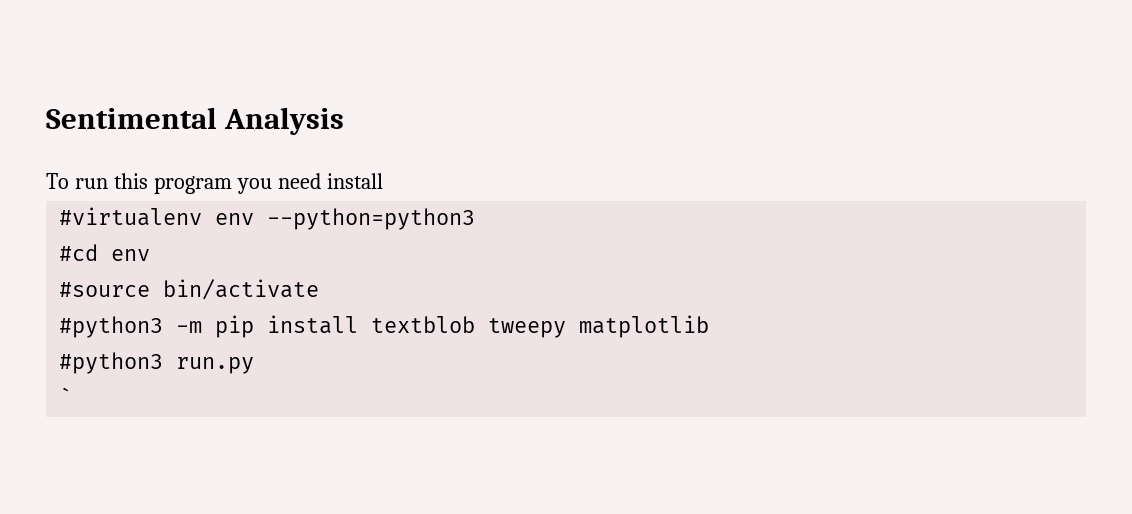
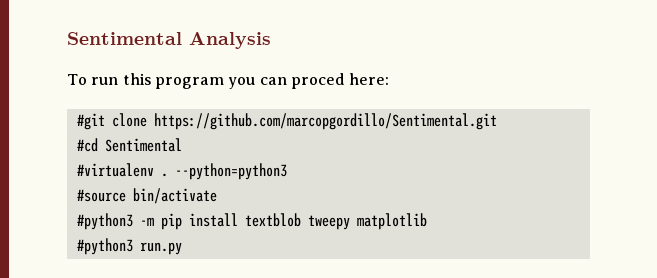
[277,173,383,189] need install -> [259,73,390,89] [76,113,497,130] [76,138,182,152] can proced here: // #git clone https://github.com/marcopgordillo/Sentimental.git // #cd Sentimental
[215,213,255,225] env -> [160,173,168,177] .
[59,244,151,261] // #cd env -> (287, 171) none
[59,387,73,405] // ` -> (182, 248) none

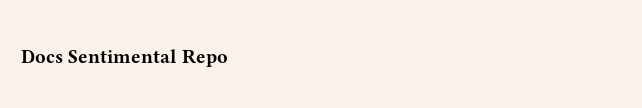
[67,32,271,49] [67,73,390,89] [76,113,497,130] [76,138,182,152] [76,163,287,180] [76,188,217,204] [76,213,427,230] [76,238,182,255] Sentimental Analysis // To run this program you can proced here: // #git clone https://github.com/marcopgordillo/Sentimental.git // #cd Sentimental // #virtualenv . --python=python3 // #source bin/activate // #python3 -m pip install textblob tweepy matplotlib // #python3 run.py -> [21,49,228,67] Docs Sentimental Repo

